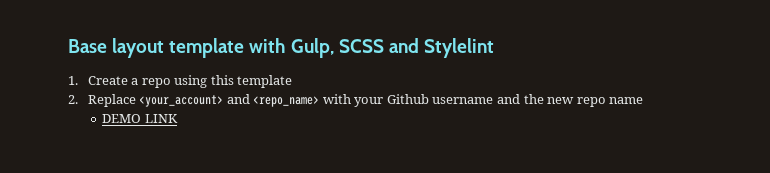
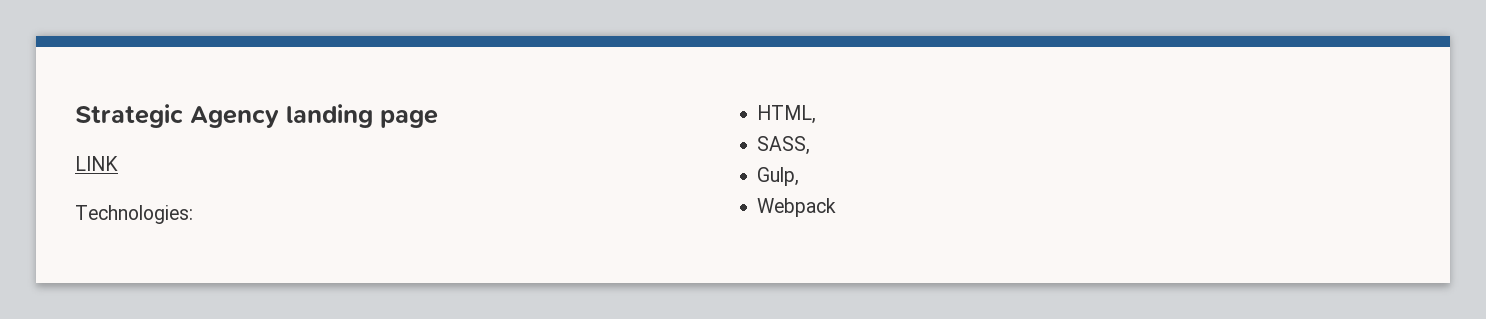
[68,38,494,58] [68,75,293,88] [68,94,644,107] [102,114,178,123] Base layout template with Gulp, SCSS and Stylelint // 1. Create a repo using this template // 2. Replace <your_account> and <repo_name> with your Github username and the new repo name // DEMO LINK -> [75,104,438,128] [75,156,118,171] [75,205,193,224] [757,105,817,124] [757,136,811,155] [757,167,800,186] [757,198,837,217] Strategic Agency landing page // LINK // Technologies: // HTML, // SASS, // Gulp, // Webpack

